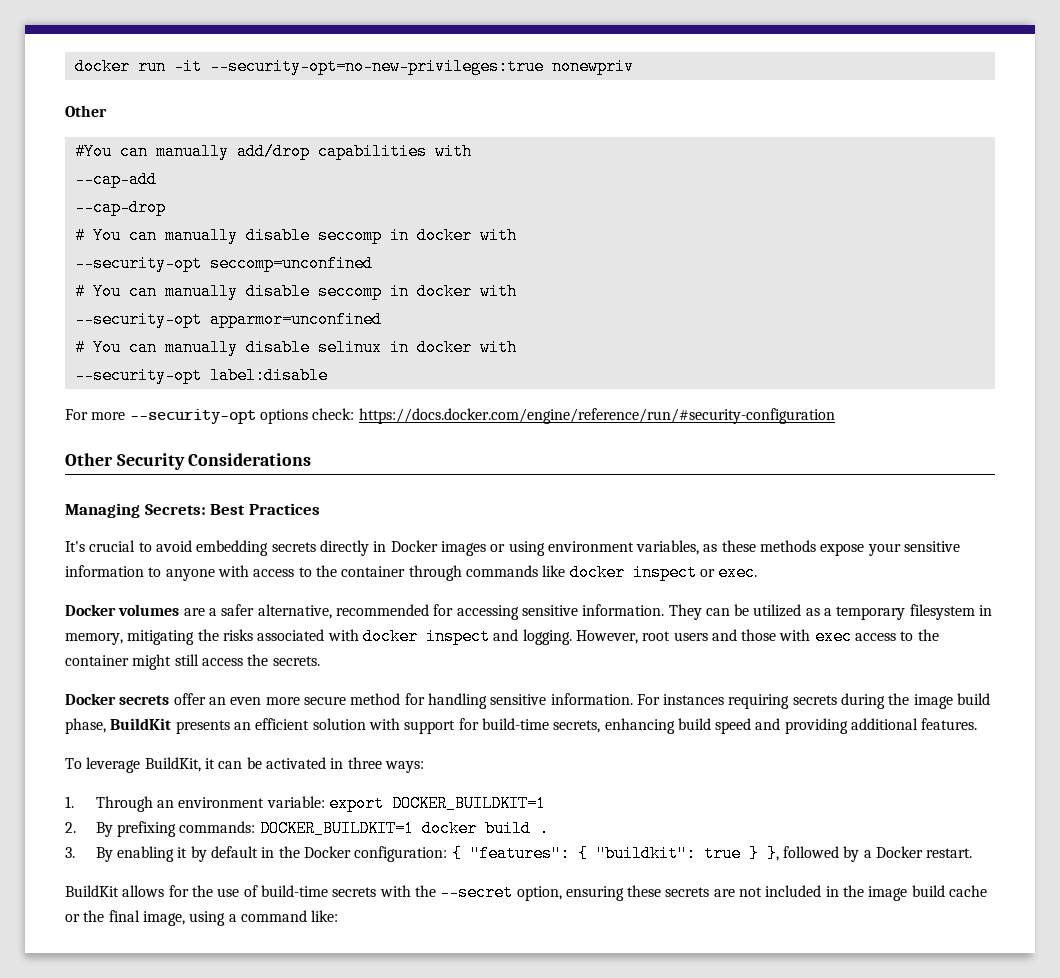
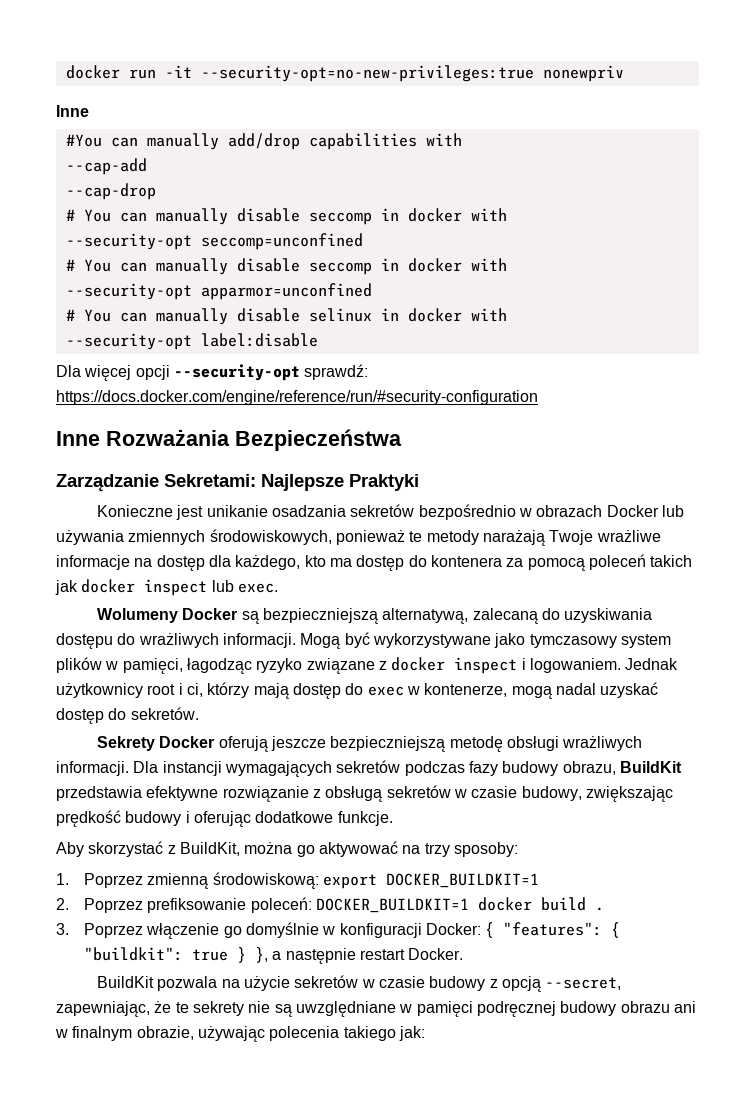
[65,105,107,117] Other -> [56,105,89,117] Inne
[65,408,835,424] [65,453,312,470] [65,503,320,518] [65,540,961,556] [65,564,715,581] For more --security-opt options check: https://docs.docker.com/engine/reference/run/#security-configuration // Other Security Considerations // Managing Secrets: Best Practices // It's crucial to avoid embedding secrets directly in Docker images or using environment variables, as these methods expose your sensitive information to anyone with access to the container through commands like docker inspect or -> [56,364,369,381] [56,390,538,405] [56,429,402,451] [56,474,419,492] [97,504,684,520] [56,529,661,546] [56,554,693,571] [55,579,234,596] Dla więcej opcji --security-opt sprawdź: https://docs.docker.com/engine/reference/run/#security-configuration // Inne Rozważania Bezpieczeństwa // Zarządzanie Sekretami: Najlepsze Praktyki // Konieczne jest unikanie osadzania sekretów bezpośrednio w obrazach Docker lub używania zmiennych środowiskowych, ponieważ te metody narażają Twoje wrażliwe informacje na dostęp dla każdego, kto ma dostęp do kontenera za pomocą poleceń takich jak docker inspect lub
[65,604,993,620] [65,628,939,645] [65,654,320,670] [65,693,991,709] [65,718,978,734] [65,757,424,773] [65,796,325,812] Docker volumes are a safer alternative, recommended for accessing sensitive information. They can be utilized as a temporary filesystem in memory, mitigating the risks associated with docker inspect and logging. However, root users and those with exec access to the container might still access the secrets. // Docker secrets offer an even more secure method for handling sensitive information. For instances requiring secrets during the image build phase, BuildKit presents an efficient solution with support for build-time secrets, enhancing build speed and providing additional features. // To leverage BuildKit, it can be activated in three ways: // 1. Through an environment variable: -> [97,608,653,624] [56,632,671,649] [56,657,679,674] [56,682,659,699] [56,707,199,724] [97,736,643,752] [56,760,682,777] [56,785,673,802] [56,810,393,827] [56,841,518,857] [56,872,319,889] Wolumeny Docker są bezpieczniejszą alternatywą, zalecaną do uzyskiwania dostępu do wrażliwych informacji. Mogą być wykorzystywane jako tymczasowy system plików w pamięci, łagodząc ryzyko związane z docker inspect i logowaniem. Jednak użytkownicy root i ci, którzy mają dostęp do exec w kontenerze, mogą nadal uzyskać dostęp do sekretów. // Sekrety Docker oferują jeszcze bezpieczniejszą metodę obsługi wrażliwych informacji. Dla instancji wymagających sekretów podczas fazy budowy obrazu, BuildKit przedstawia efektywne rozwiązanie z obsługą sekretów w czasie budowy, zwiększając prędkość budowy i oferując dodatkowe funkcje. // Aby skorzystać z BuildKit, można go aktywować na trzy sposoby: // 1. Poprzez zmienną środowiskową:
[95,821,256,837] By prefixing commands: -> [84,897,312,913] Poprzez prefiksowanie poleceń:
[95,846,448,862] By enabling it by default in the Docker configuration: -> [84,922,481,939] Poprzez włączenie go domyślnie w konfiguracji Docker:
[783,846,973,862] [65,884,988,901] [65,910,339,926] followed by a Docker restart. // BuildKit allows for the use of build-time secrets with the --secret option, ensuring these secrets are not included in the image build cache or the final image, using a command like: -> [272,948,464,964] [97,975,622,992] [56,1001,696,1017] [55,1026,425,1042] a następnie restart Docker. // BuildKit pozwala na użycie sekretów w czasie budowy z opcją --secret, zapewniając, że te sekrety nie są uwzględniane w pamięci podręcznej budowy obrazu ani w finalnym obrazie, używając polecenia takiego jak:

